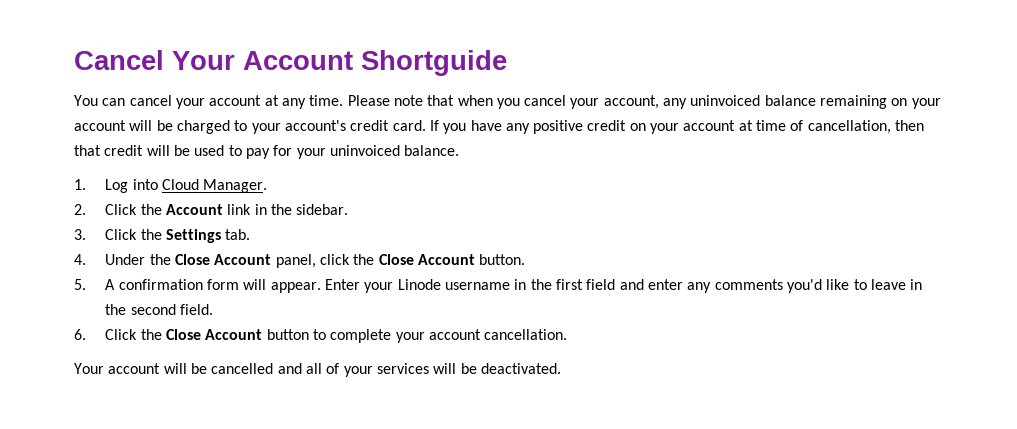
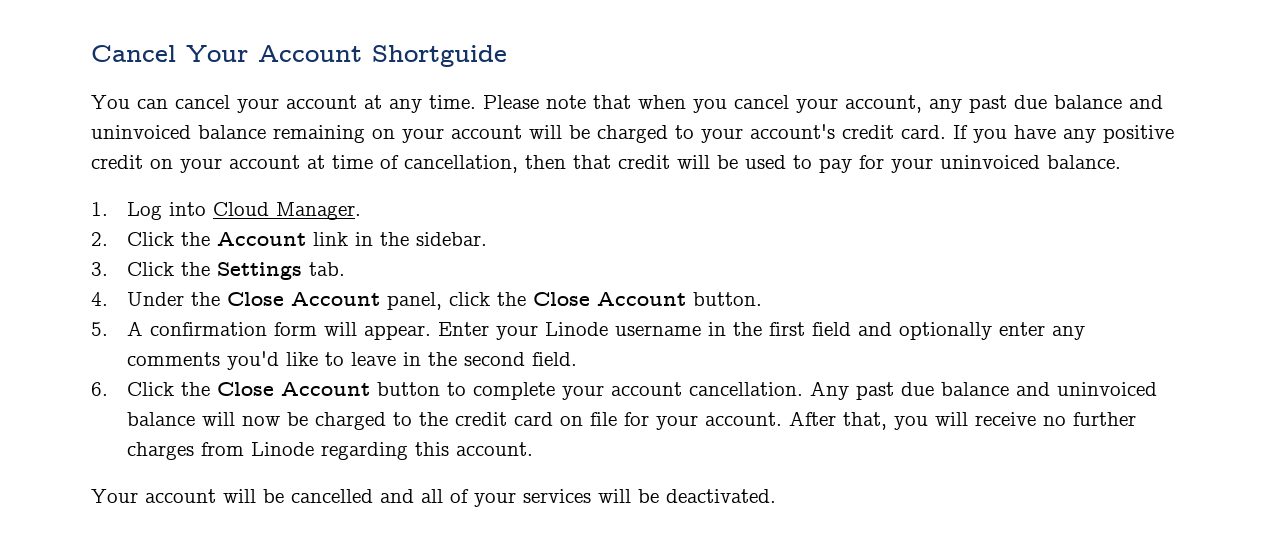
(688, 103) none -> [969,95,1163,113] past due balance and
(644, 284) none -> [899,322,993,340] optionally
(568, 334) none -> [810,381,1158,400] [127,411,1137,430] [127,442,534,460] Any past due balance and uninvoiced balance will now be charged to the credit card on file for your account. After that, you will receive no further charges from Linode regarding this account.

